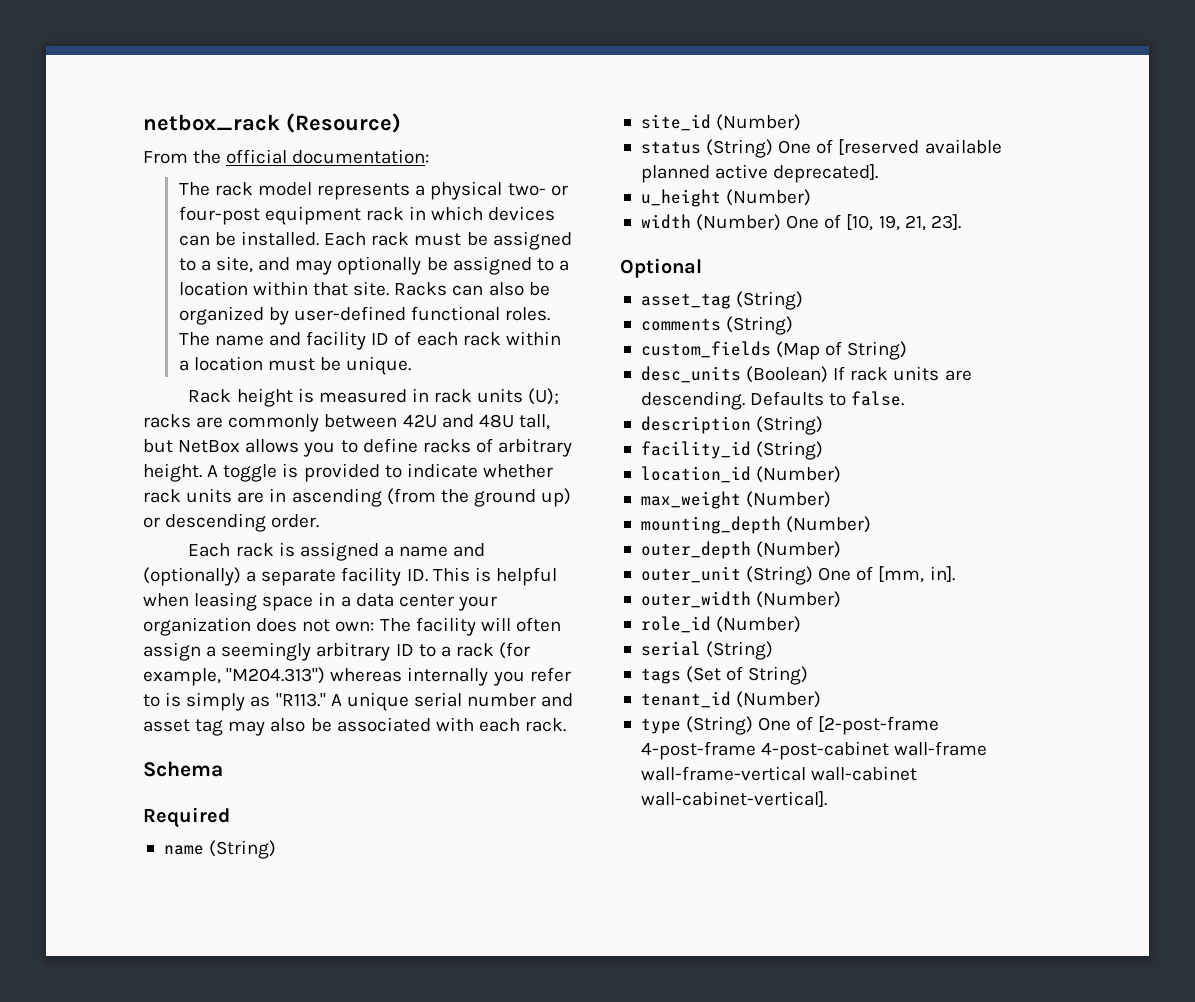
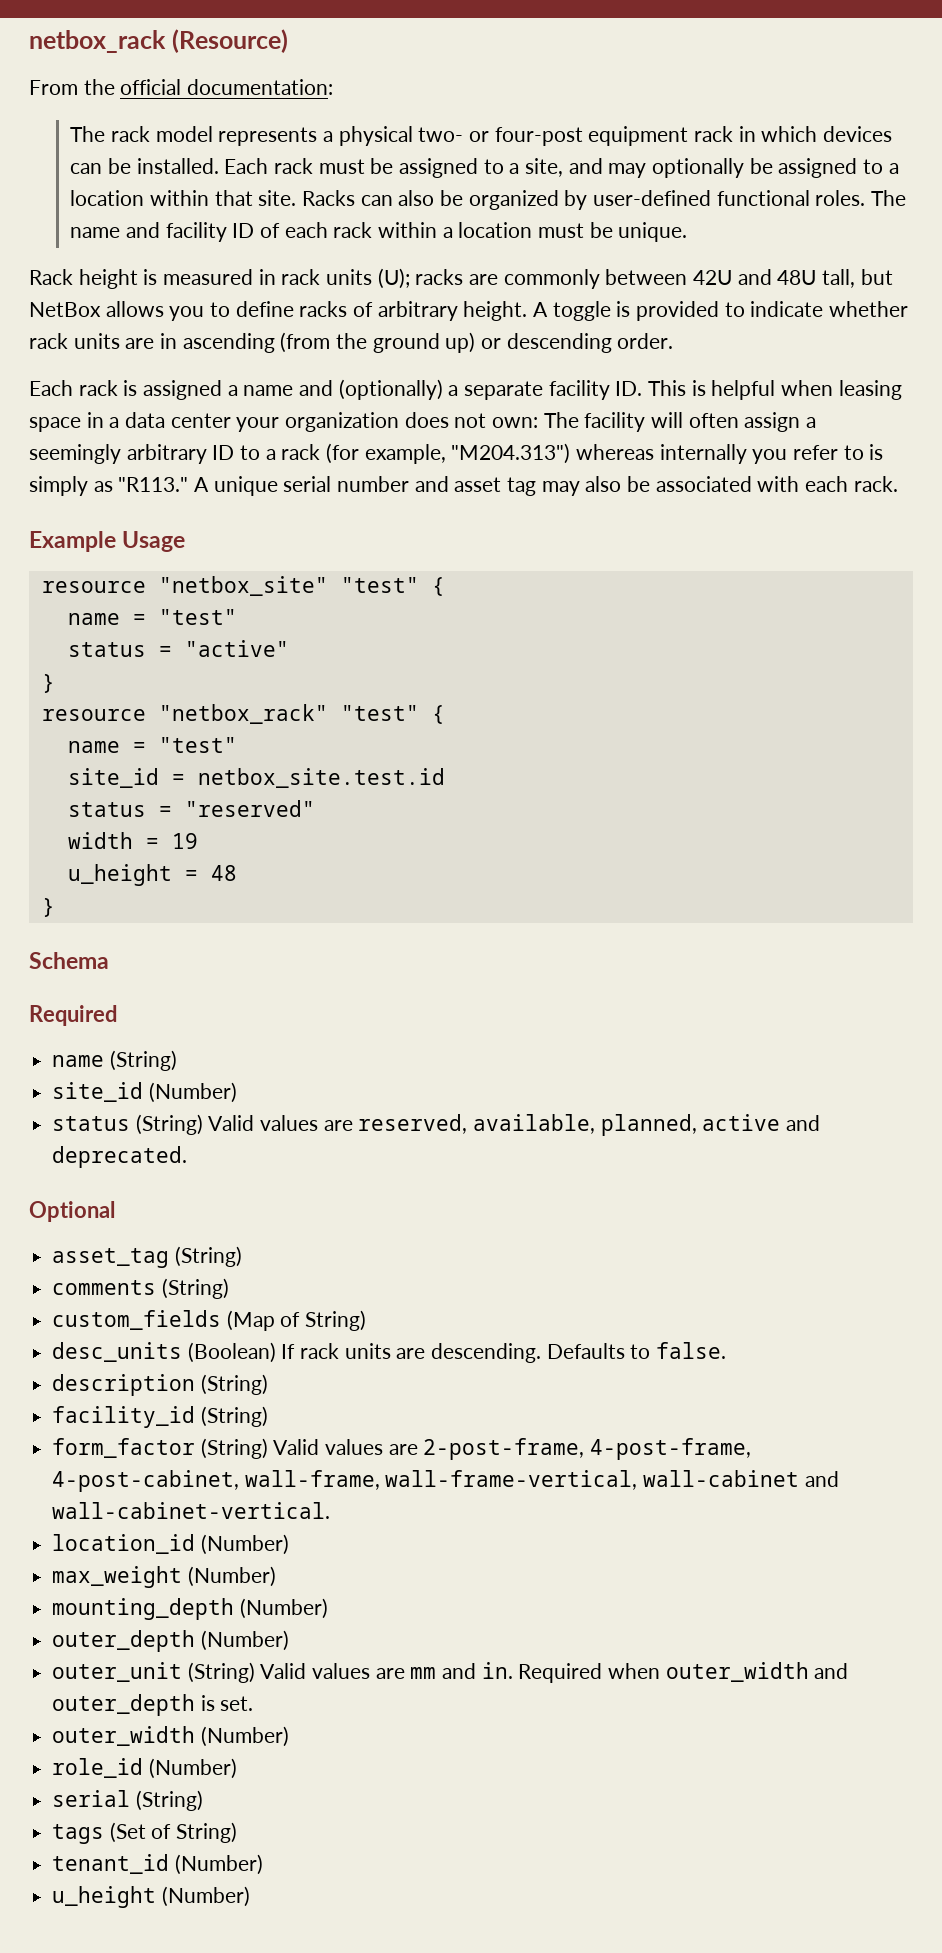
(567, 725) none -> [29,531,186,552] [41,576,445,596] [67,609,237,625] [67,640,289,657] [41,674,55,693] [41,704,445,724] [67,737,237,753] [67,768,445,788] [67,800,315,817] [67,832,198,849] [67,864,237,886] [41,898,55,917] // Example Usage // resource "netbox_site" "test" { // name = "test" // status = "active" // } // resource "netbox_rack" "test" { // name = "test" // site_id = netbox_site.test.id // status = "reserved" // width = 19 // u_height = 48 // }
[778,139,1002,155] [640,164,879,183] [640,189,812,207] [640,214,961,231] One of [reserved available planned active deprecated]. // u_height (Number) // width (Number) One of [10, 19, 21, 23]. -> [208,1114,821,1136] [52,1146,188,1168] Valid values are reserved, available, planned, active and deprecated.
(824, 450) none -> [52,1438,752,1460] [52,1470,839,1492] [52,1502,331,1519] // form_factor (String) Valid values are 2-post-frame, 4-post-frame, 4-post-cabinet, wall-frame, wall-frame-vertical, wall-cabinet and wall-cabinet-vertical.
[818,566,955,583] One of [mm, in]. -> [260,1662,849,1683] [52,1694,254,1716] Valid values are mm and in. Required when outer_width and outer_depth is set.
[640,716,940,735] [640,741,988,760] [640,766,918,781] [640,791,827,807] type (String) One of [2-post-frame 4-post-frame 4-post-cabinet wall-frame wall-frame-vertical wall-cabinet wall-cabinet-vertical]. -> [52,1886,250,1908] u_height (Number)

